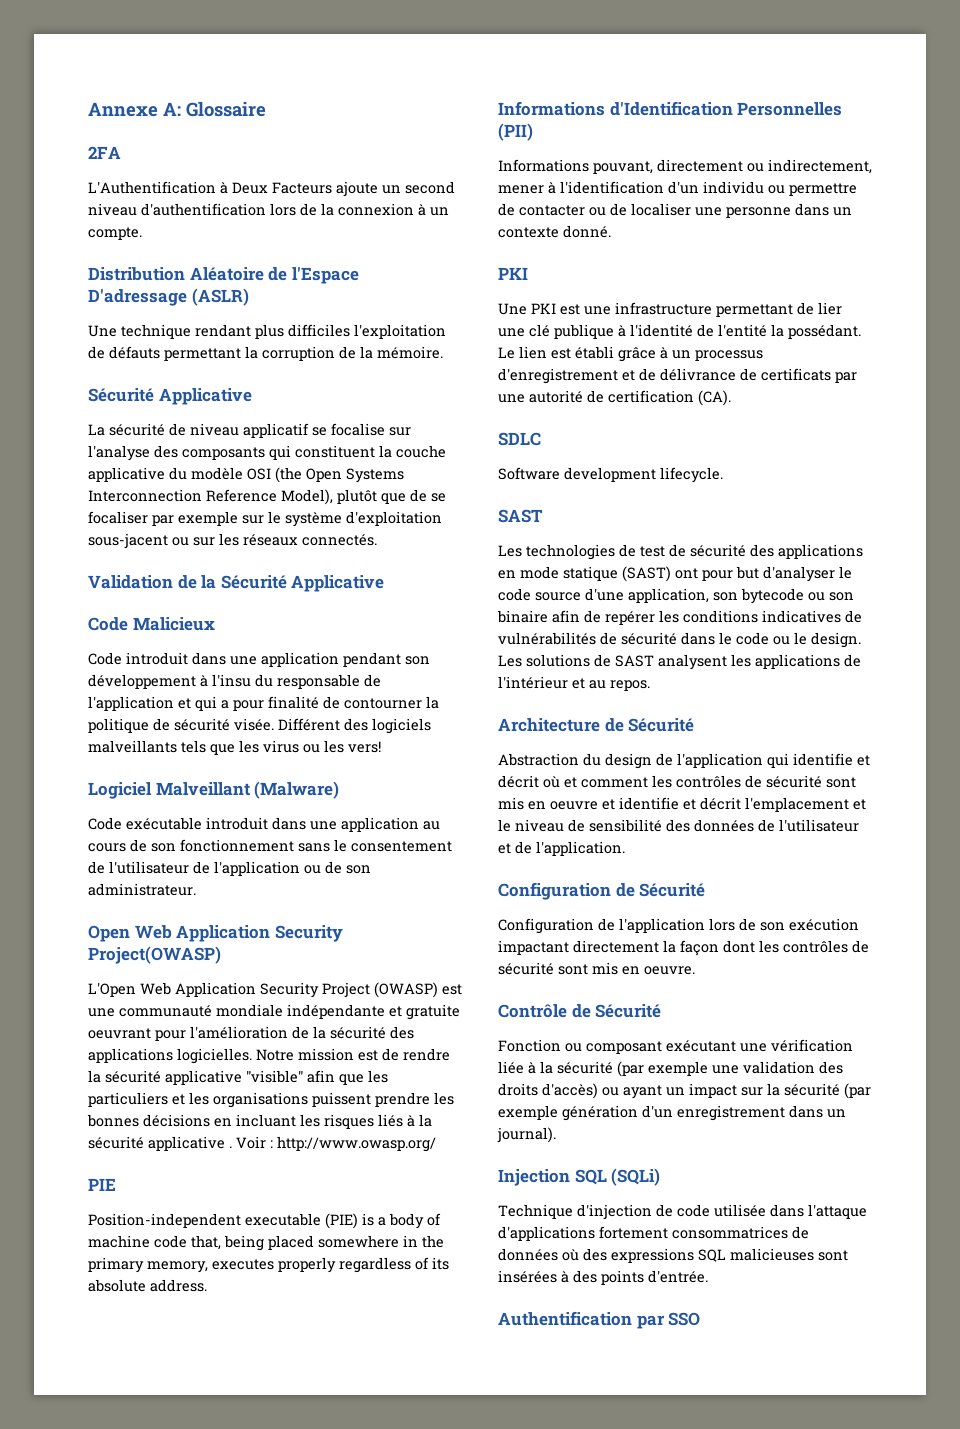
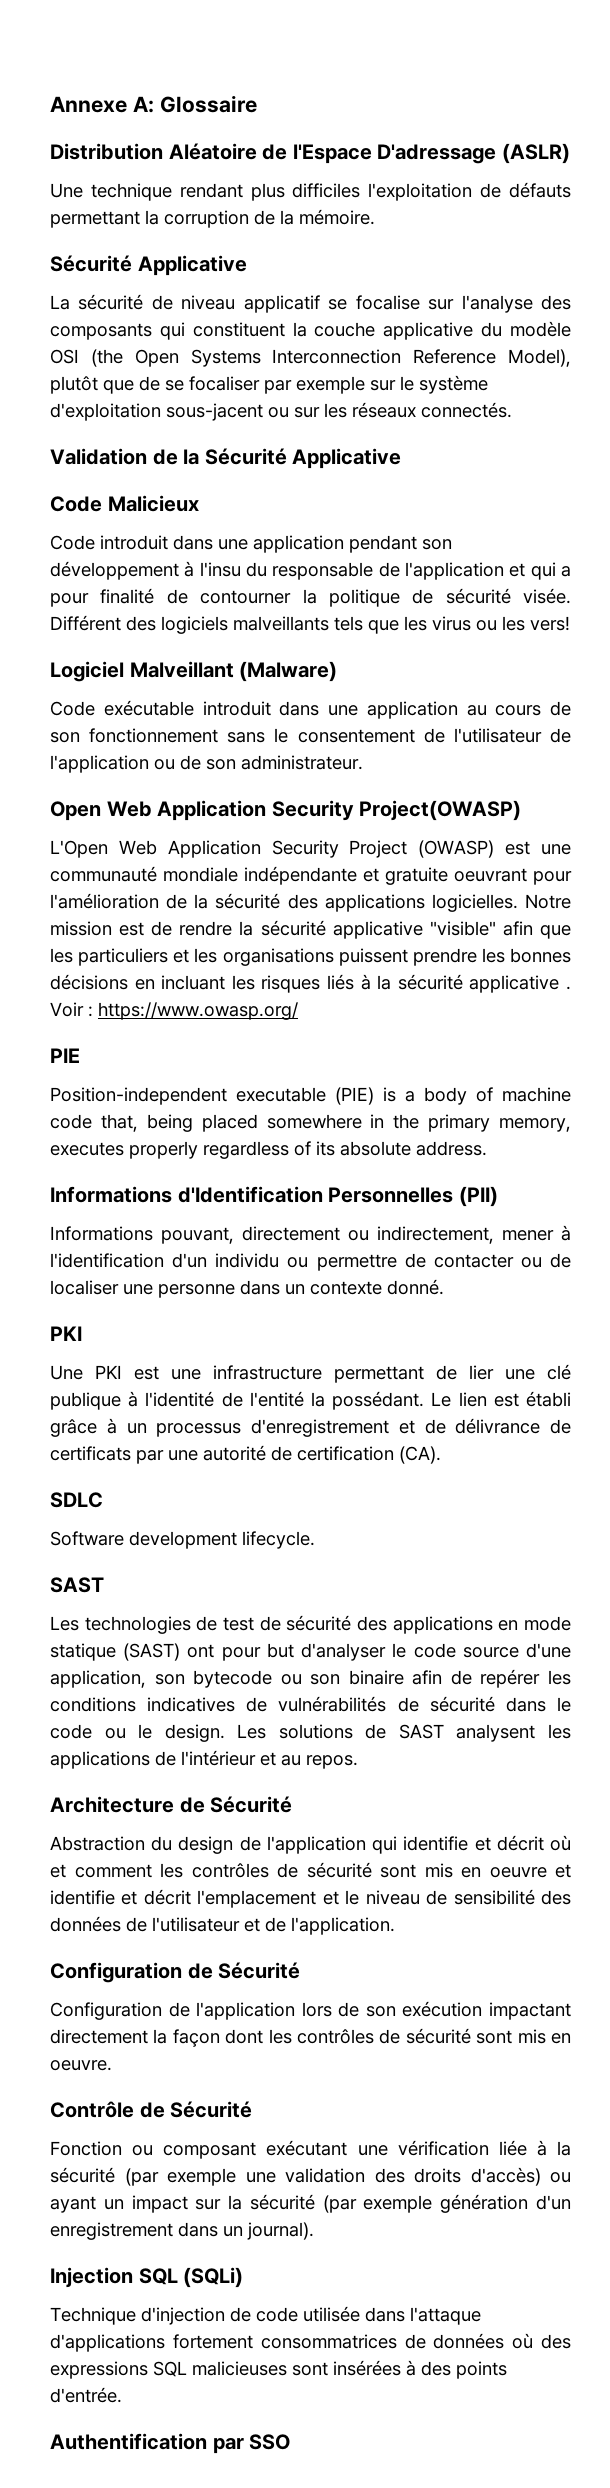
[88,146,121,159] [88,181,455,197] [88,203,449,216] [88,227,142,240] // 2FA // L'Authentification à Deux Facteurs ajoute un second niveau d'authentification lors de la connexion à un compte. -> (257, 104) none
[277,1136,436,1152] http://www.owasp.org/ -> [98,1002,298,1020] https://www.owasp.org/

